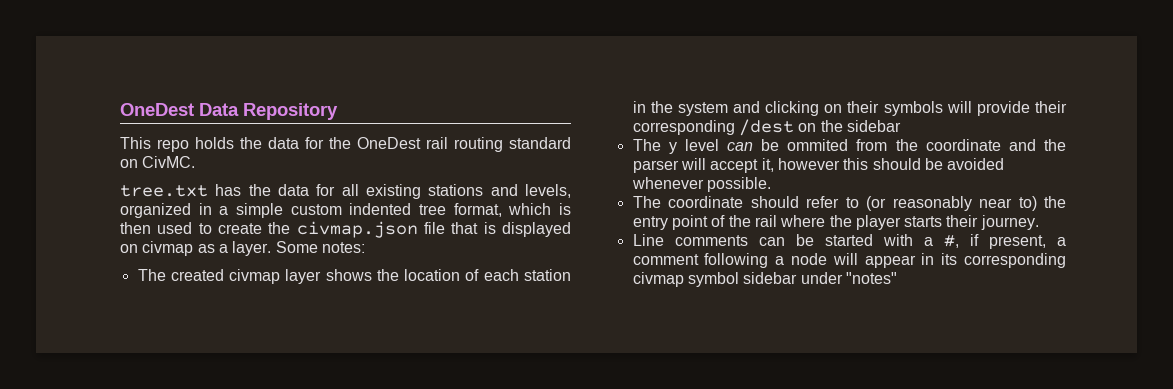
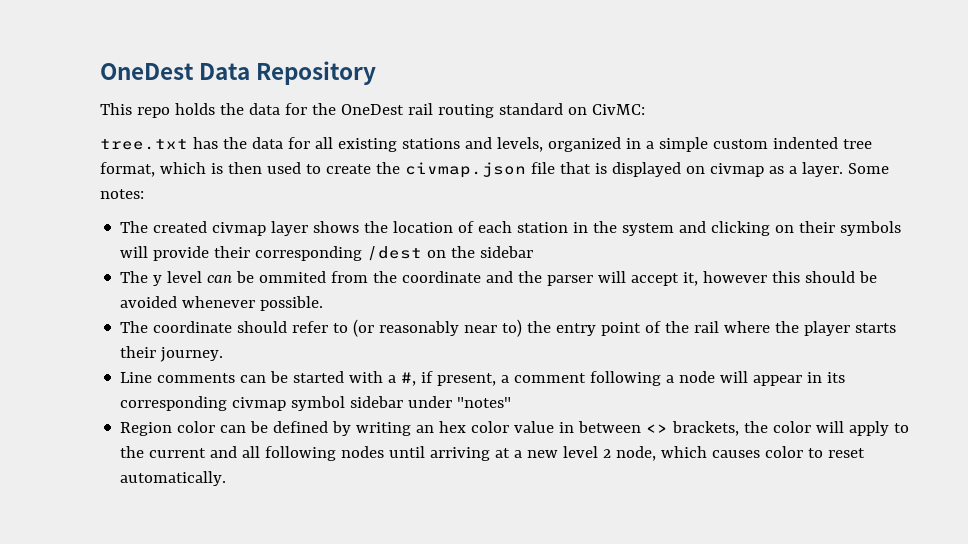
[142,156,196,168] CivMC. -> [591,104,645,115] CivMC:
(897, 278) none -> [120,421,910,436] [120,446,866,461] [120,471,227,486] // Region color can be defined by writing an hex color value in between <> brackets, the color will apply to the current and all following nodes until arriving at a new level 2 node, which causes color to reset automatically.

